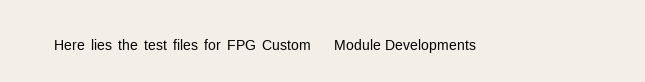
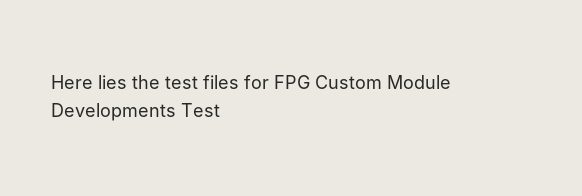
(476, 46) none -> [181,103,220,117] Test

